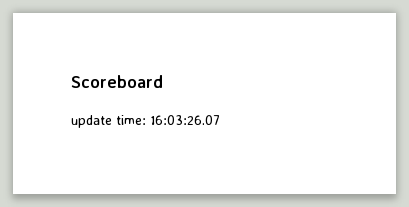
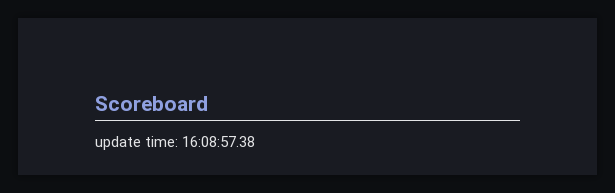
[150,115,220,125] 16:03:26.07 -> [182,136,256,147] 16:08:57.38

